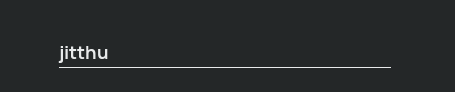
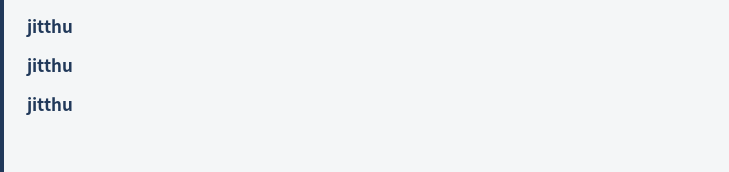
[58,46,109,63] jitthu -> [26,19,73,37] [26,58,73,76] [26,97,73,115] jitthu // jitthu // jitthu

